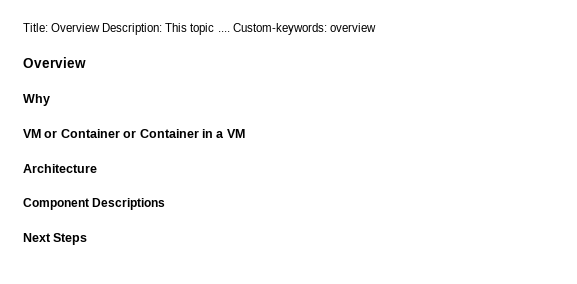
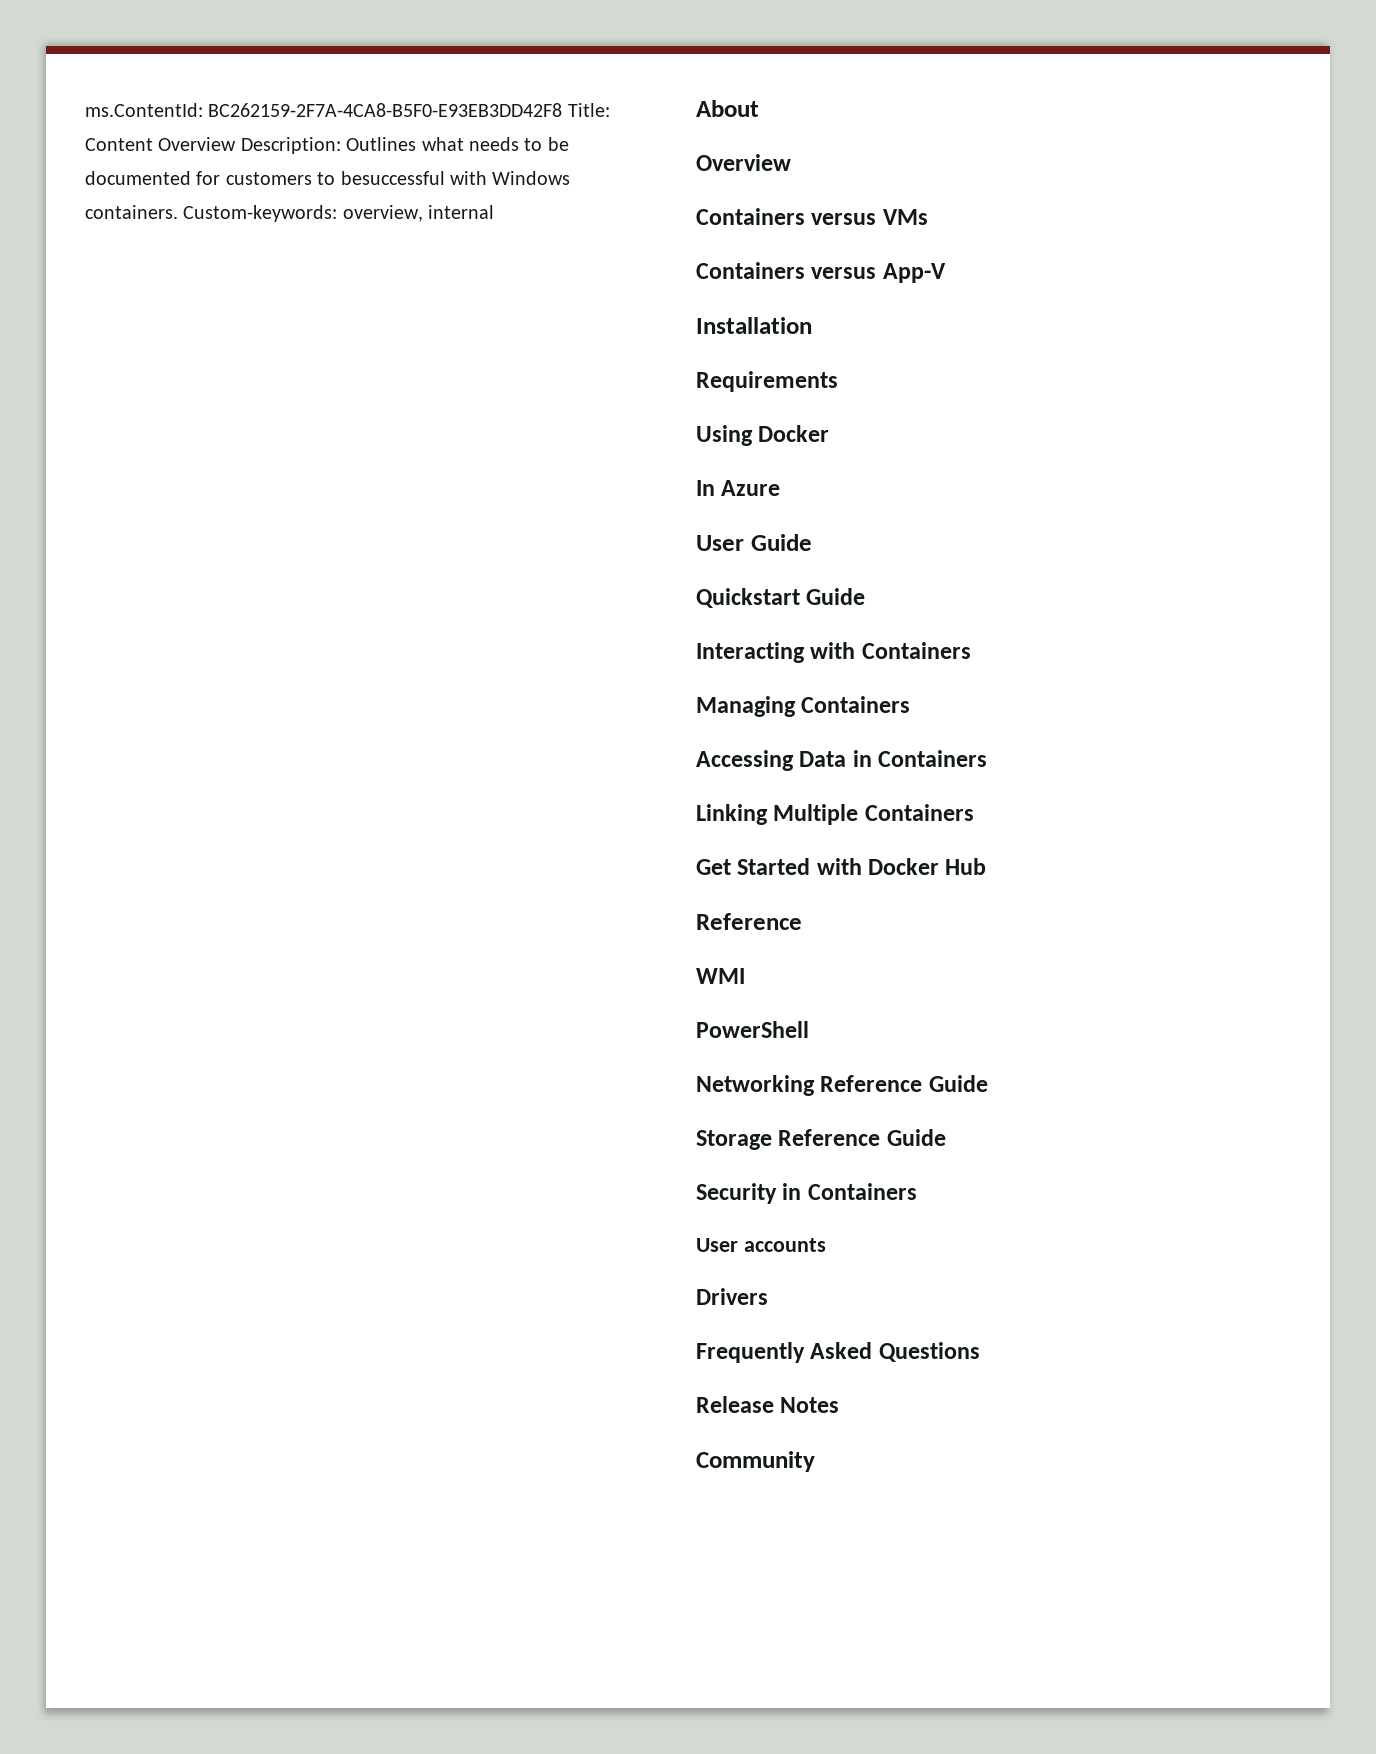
[23,23,376,35] [23,57,86,68] [23,94,50,106] [23,129,245,138] [23,164,97,173] [23,198,166,210] [23,233,88,245] Title: Overview Description: This topic .... Custom-keywords: overview // Overview // Why // VM or Container or Container in a VM // Architecture // Component Descriptions // Next Steps -> [85,103,610,117] [85,137,569,154] [85,171,571,185] [85,205,495,222] [696,100,759,117] [696,154,791,171] [696,208,928,225] [696,262,946,283] [696,317,812,334] [696,371,838,392] [696,425,830,446] [696,480,781,496] [696,534,812,551] [696,588,866,608] [696,642,971,663] [696,696,911,717] [696,750,988,771] [696,804,974,825] [696,858,987,875] [696,913,802,930] [696,968,745,984] [696,1021,809,1038] [696,1075,988,1096] [696,1129,946,1150] [696,1183,917,1204] [696,1238,826,1252] [696,1288,768,1305] [696,1342,980,1363] [696,1396,840,1413] [696,1451,815,1472] ms.ContentId: BC262159-2F7A-4CA8-B5F0-E93EB3DD42F8 Title: Content Overview Description: Outlines what needs to be documented for customers to besuccessful with Windows containers. Custom-keywords: overview, internal // About // Overview // Containers versus VMs // Containers versus App-V // Installation // Requirements // Using Docker // In Azure // User Guide // Quickstart Guide // Interacting with Containers // Managing Containers // Accessing Data in Containers // Linking Multiple Containers // Get Started with Docker Hub // Reference // WMI // PowerShell // Networking Reference Guide // Storage Reference Guide // Security in Containers // User accounts // Drivers // Frequently Asked Questions // Release Notes // Community

